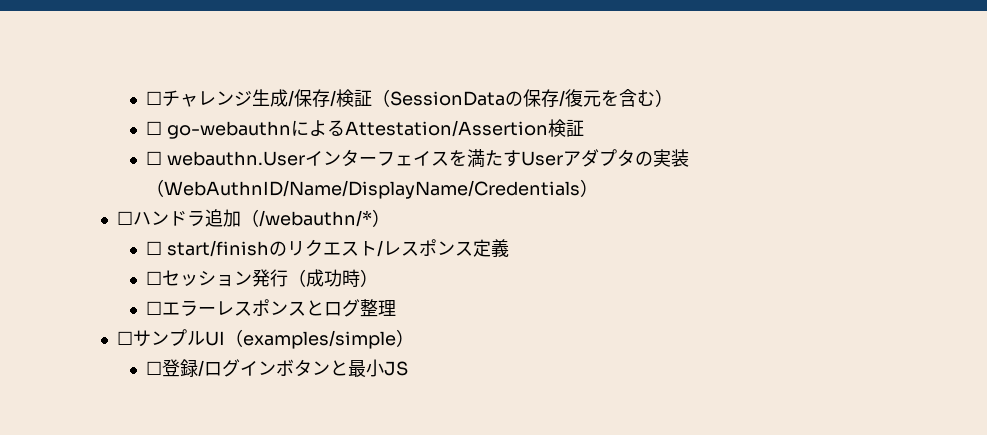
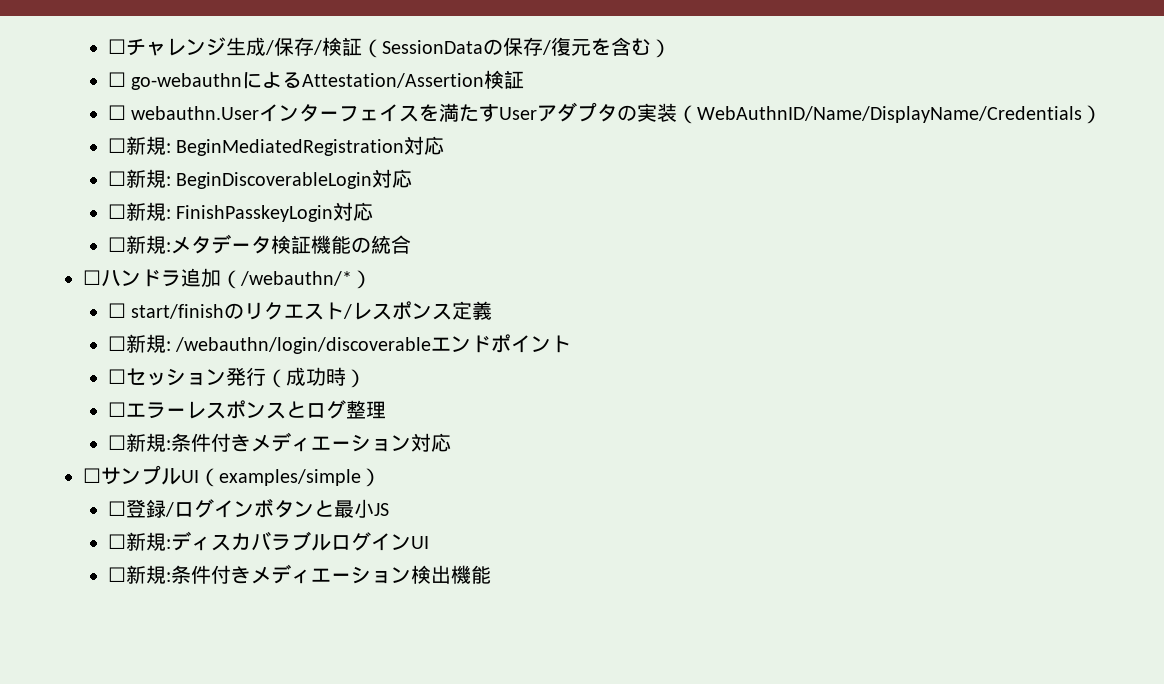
(599, 188) none -> [107,136,445,156] [107,169,413,189] [107,202,374,222] [107,234,411,254] // ☐新規: BeginMediatedRegistration対応 // ☐新規: BeginDiscoverableLogin対応 // ☐新規: FinishPasskeyLogin対応 // ☐新規:メタデータ検証機能の統合
(510, 248) none -> [107,334,572,354] // ☐新規: /webauthn/login/discoverableエンドポイント
(397, 308) none -> [107,432,451,452] // ☐新規:条件付きメディエーション対応
(409, 368) none -> [107,531,429,551] [107,564,491,584] // ☐新規:ディスカバラブルログインUI // ☐新規:条件付きメディエーション検出機能

